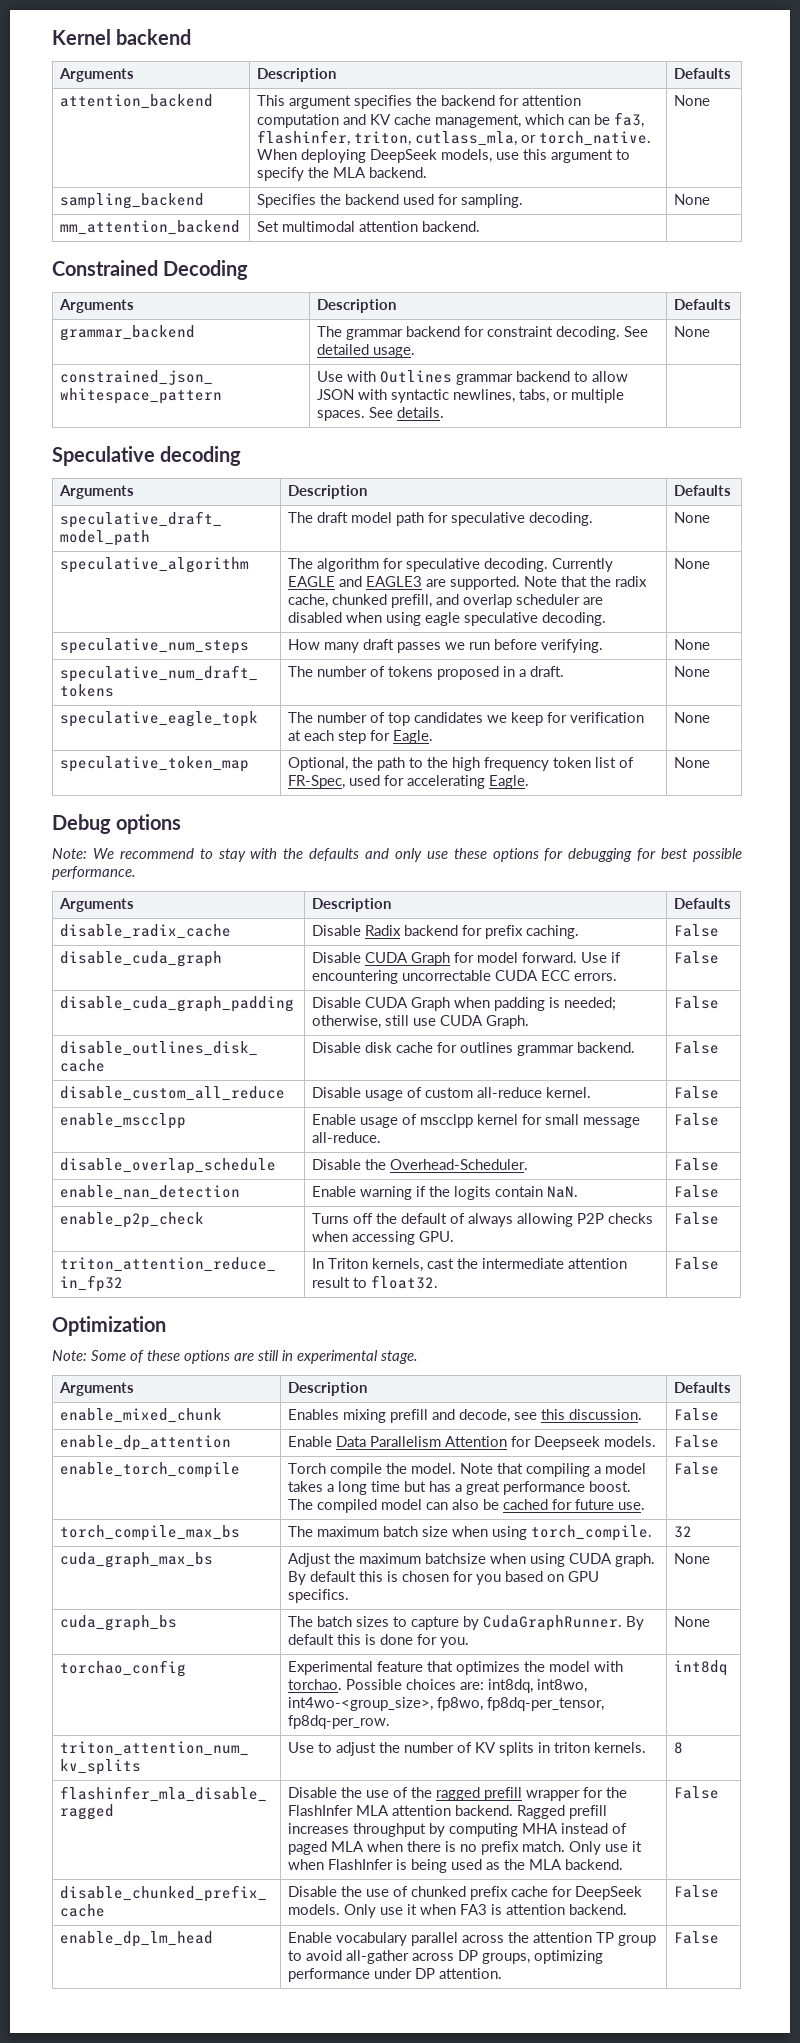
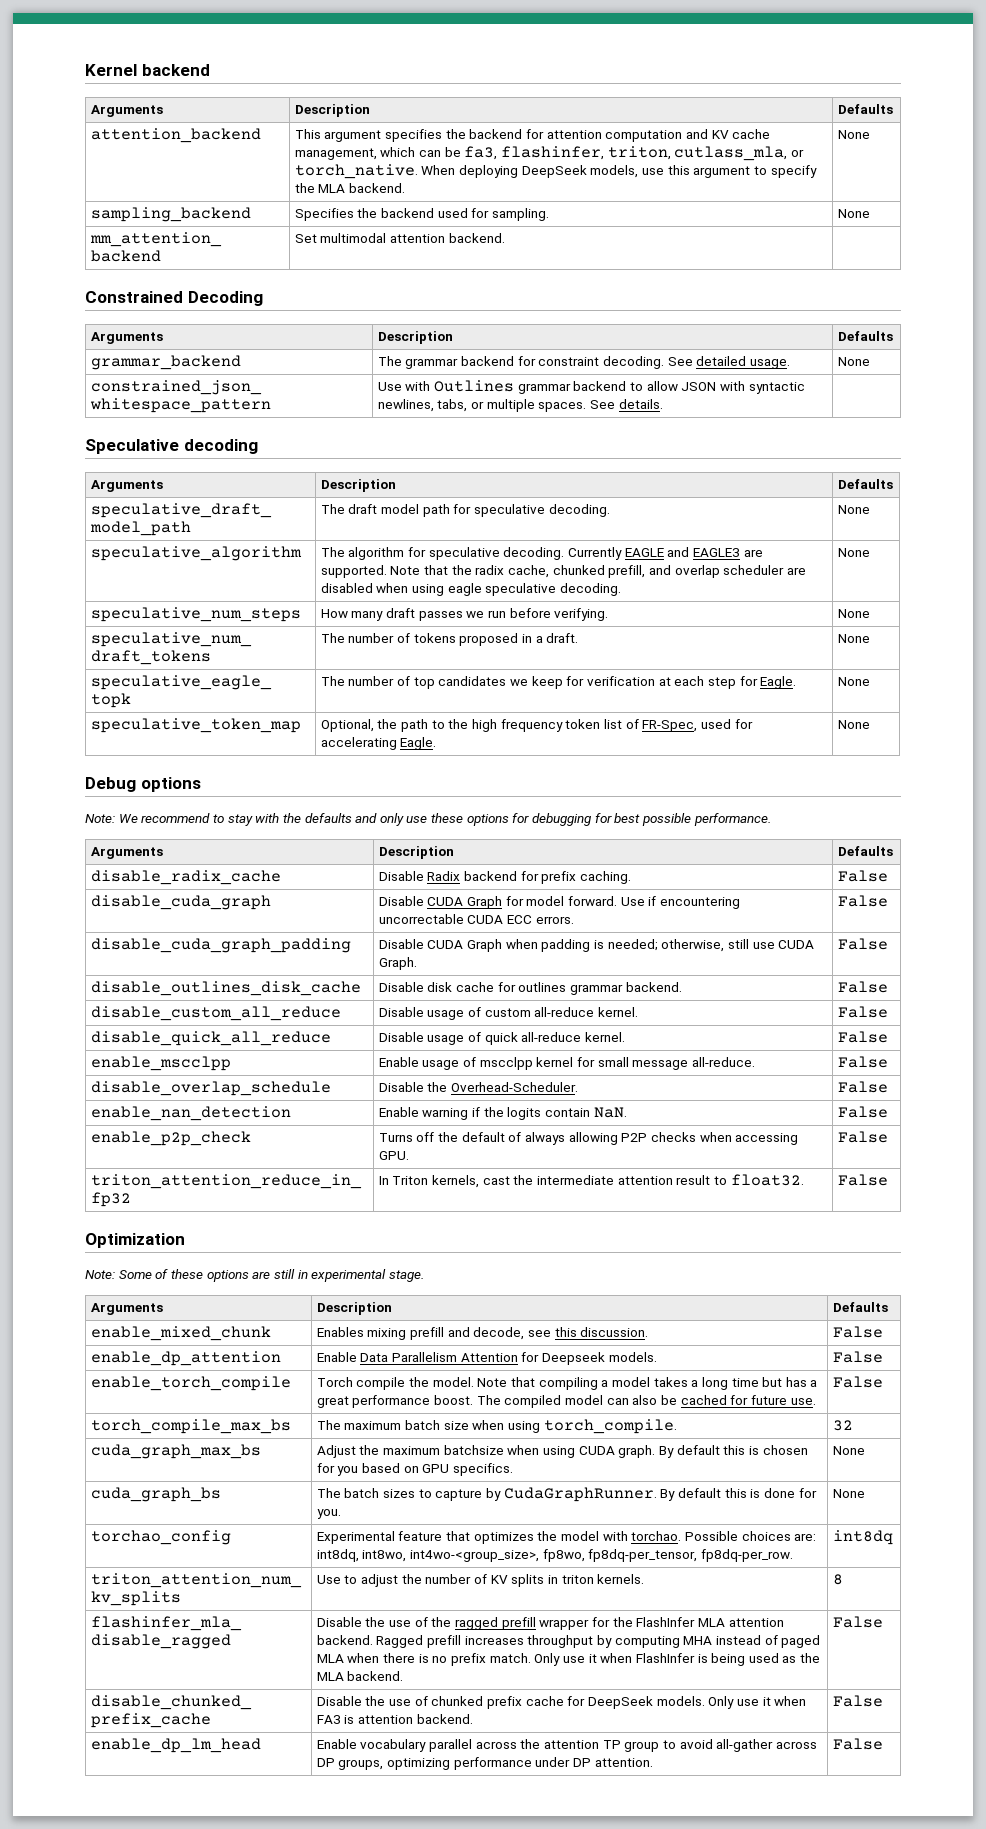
(720, 1092) none -> [90,1031,331,1046] [378,1032,626,1045] [837,1031,888,1043] // disable_quick_all_reduce | Disable usage of quick all-reduce kernel. | False

